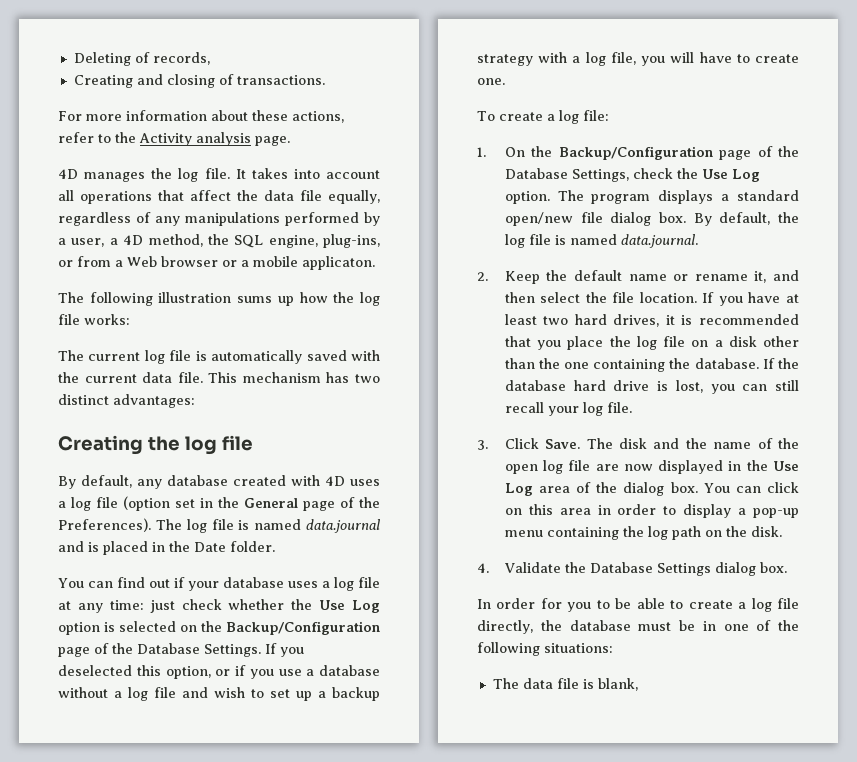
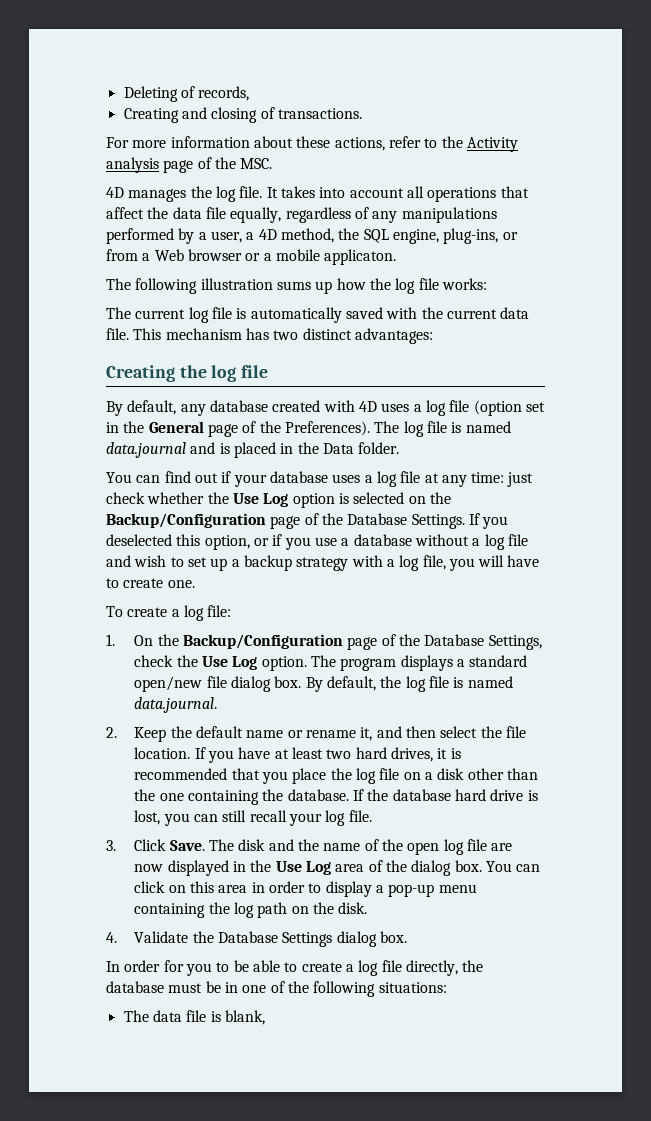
[255,136,290,146] page. -> [163,157,273,173] page of the MSC.
[194,542,226,552] Date -> [322,443,354,454] Data

